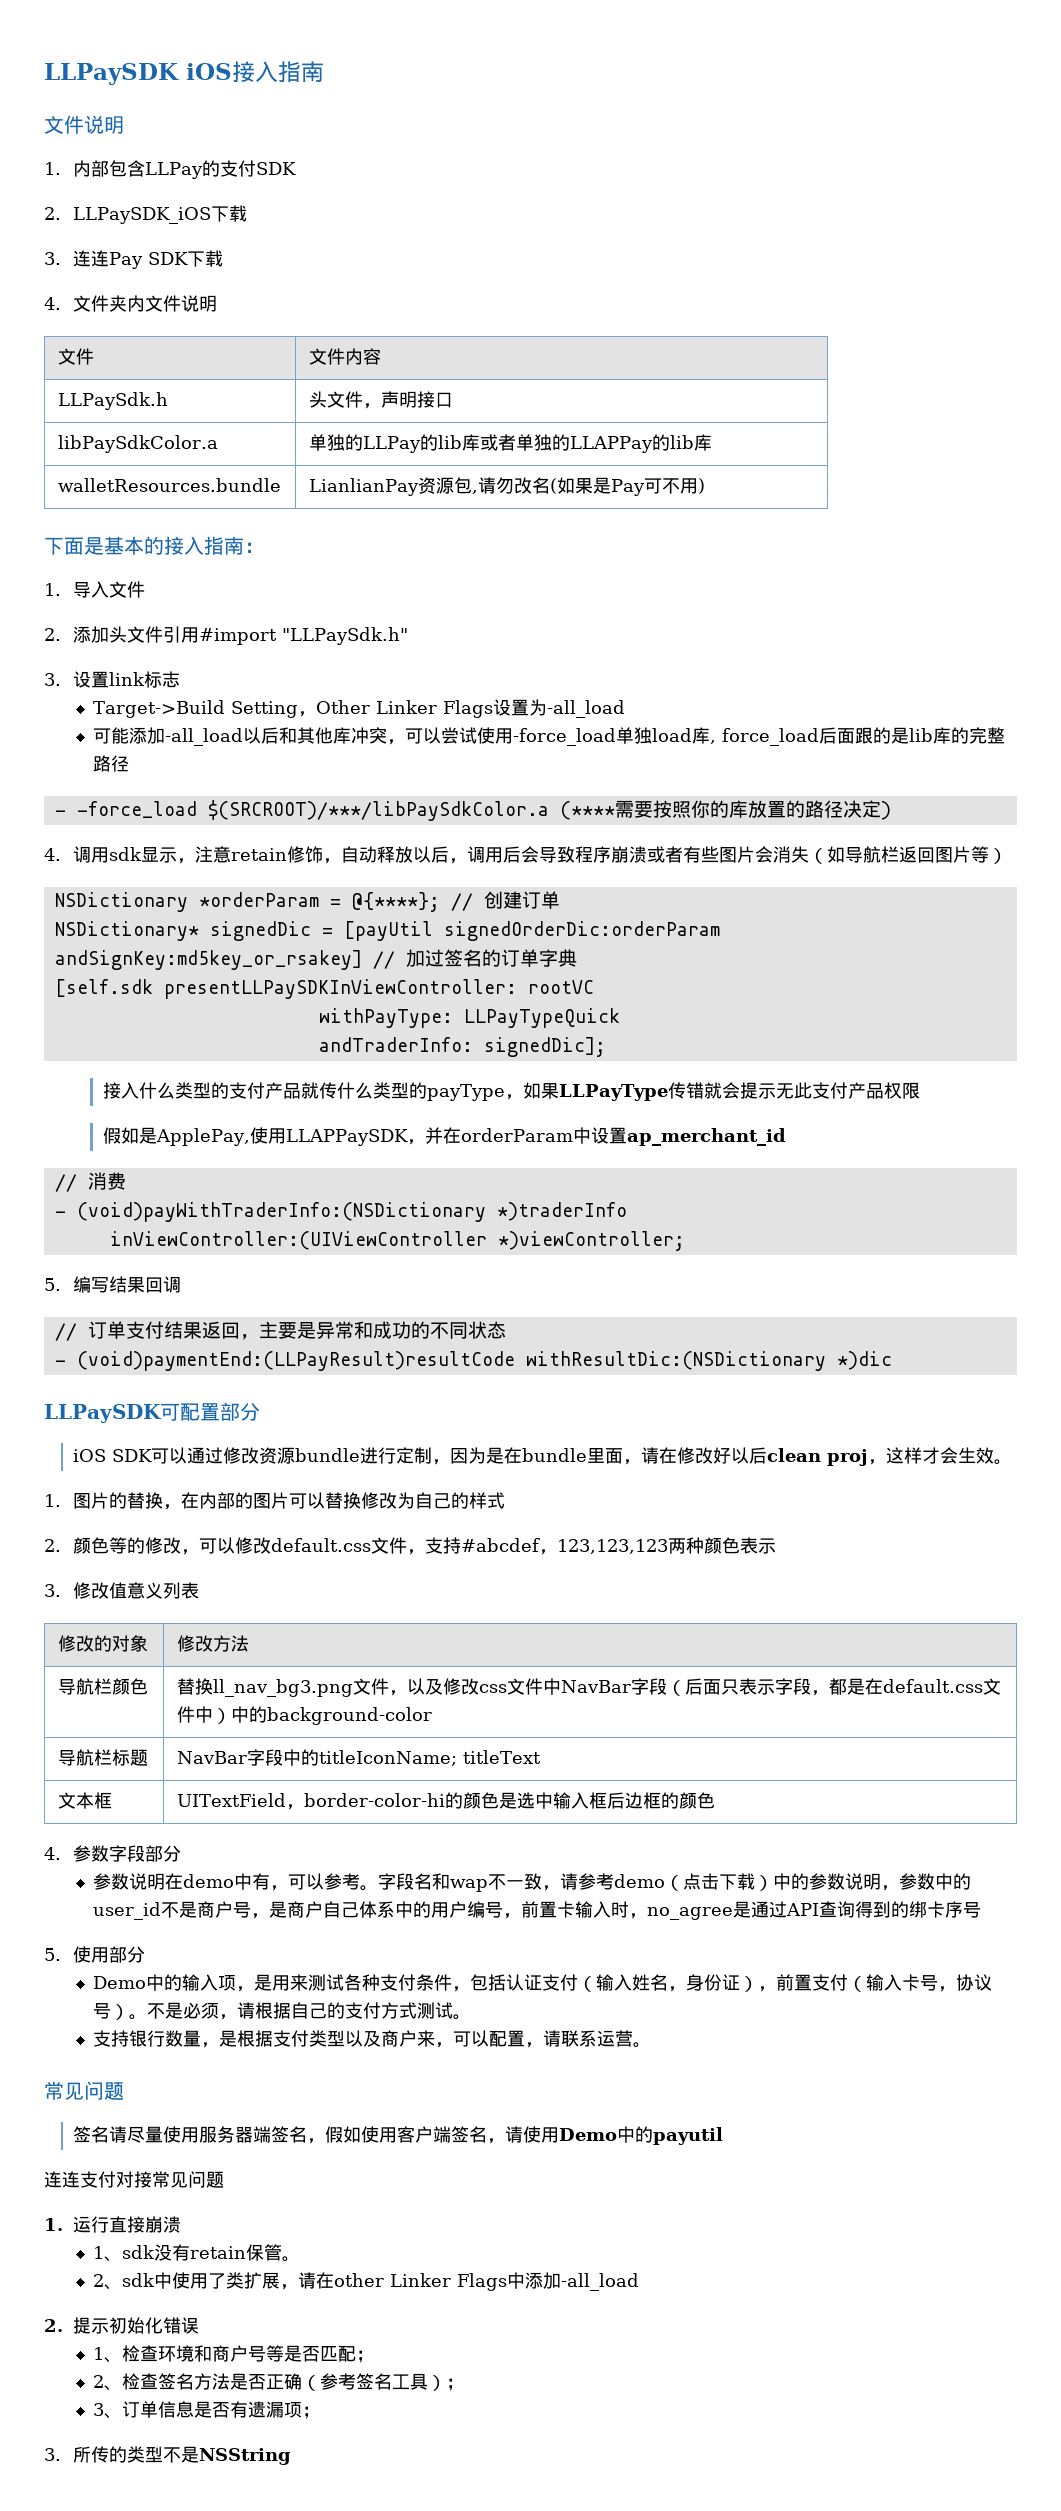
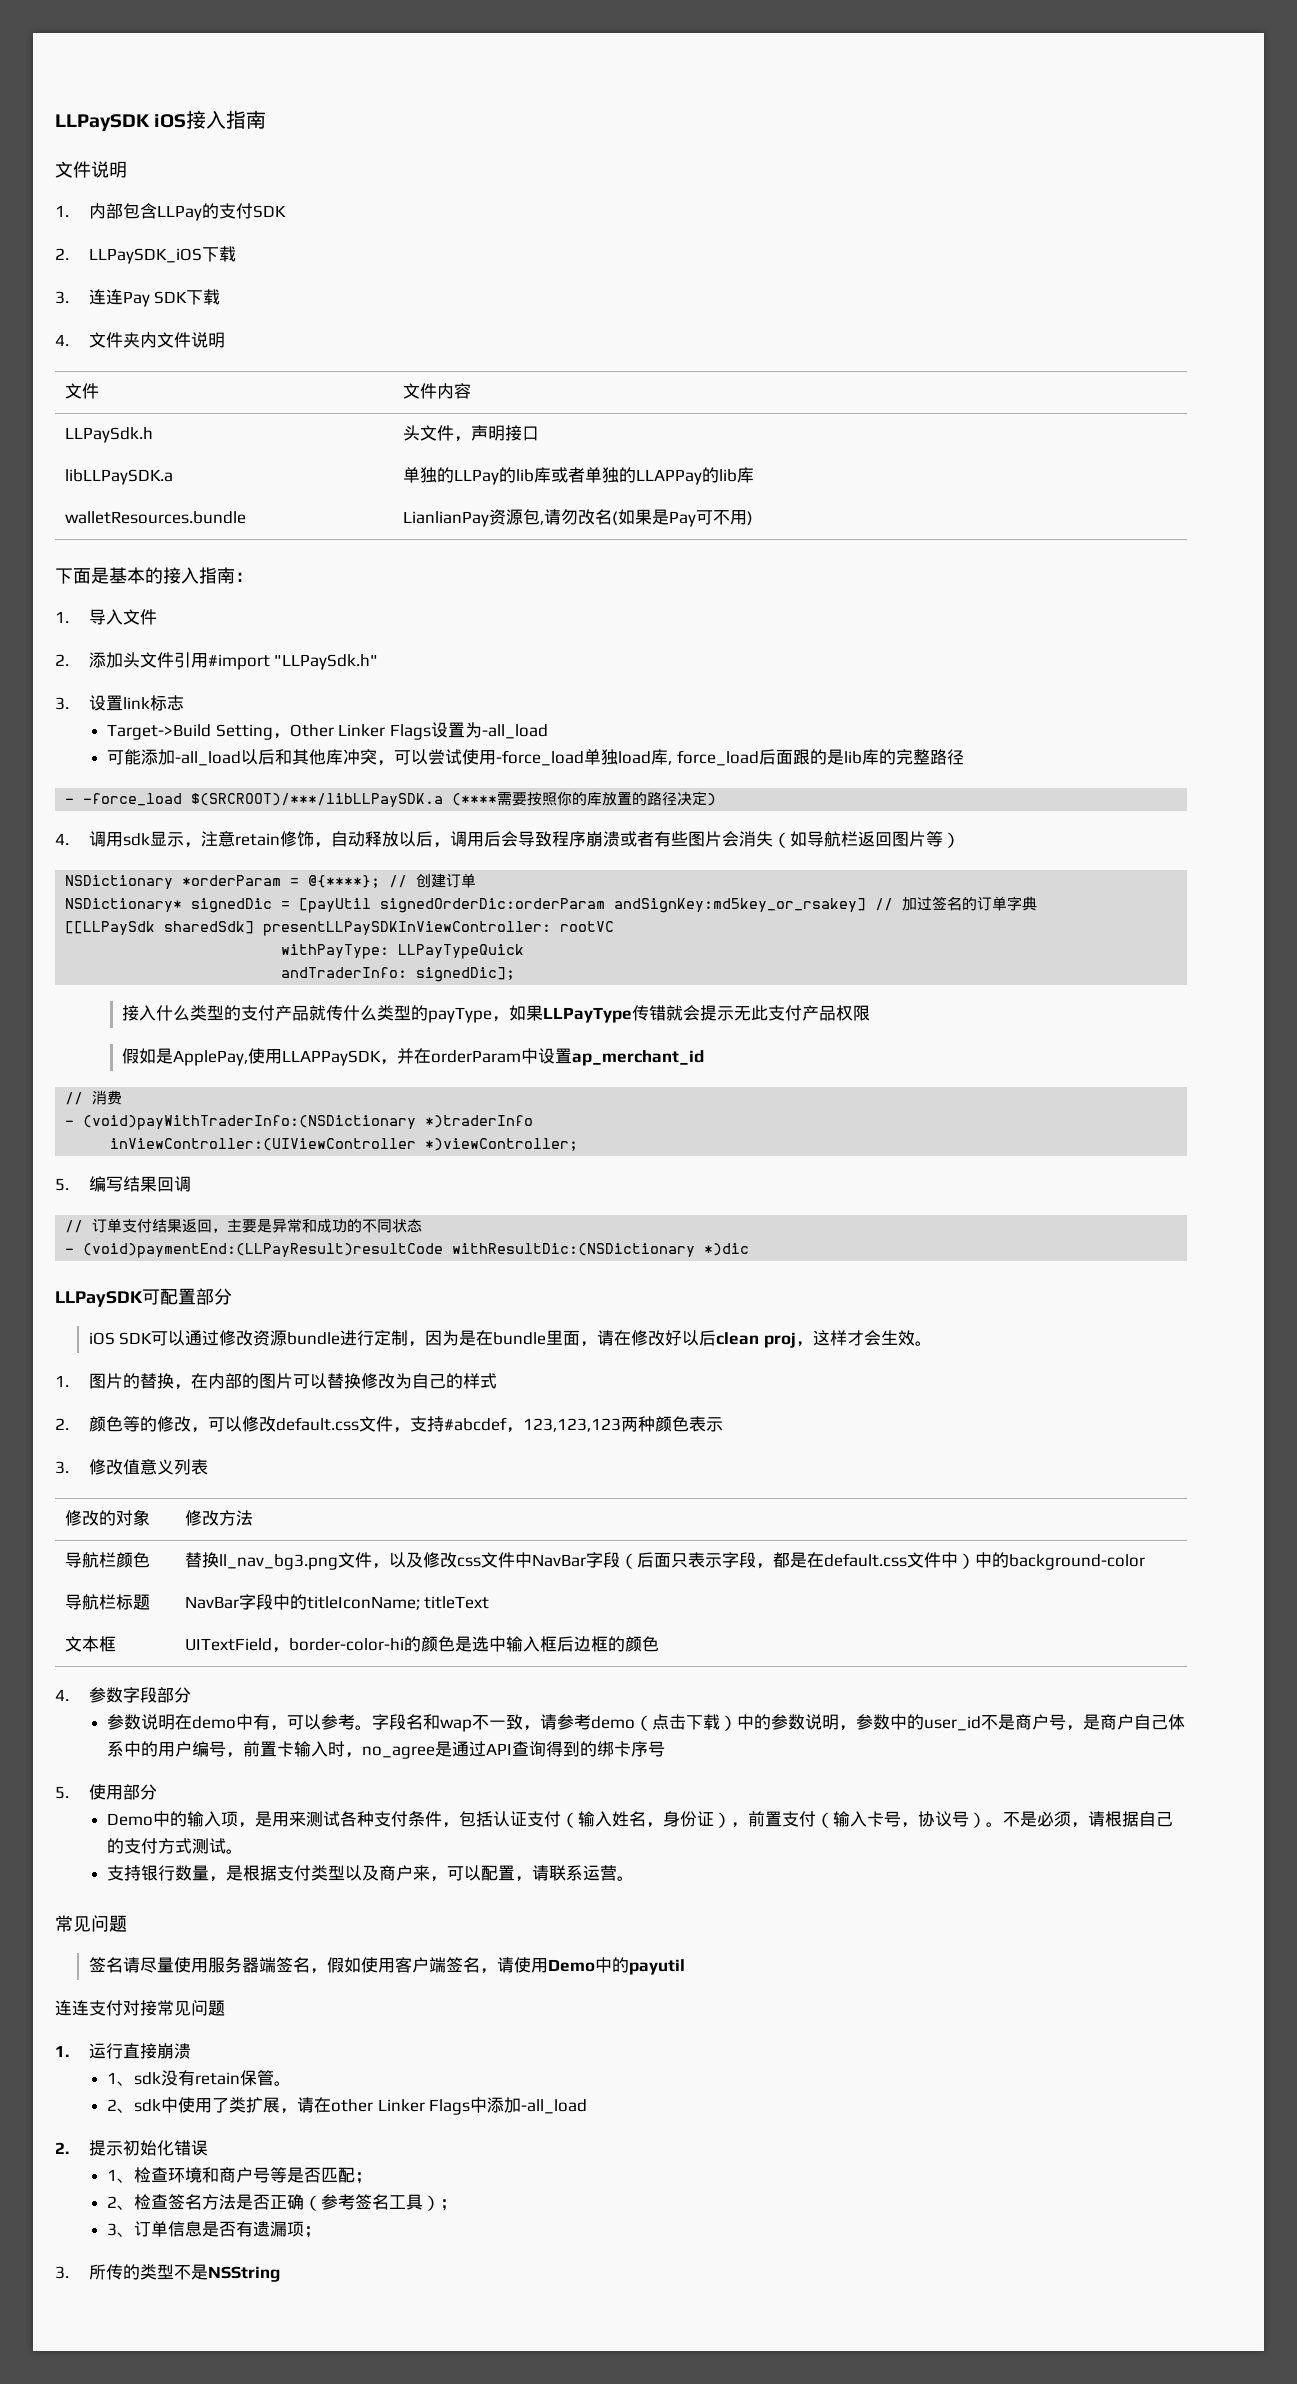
[57,435,218,453] libPaySdkColor.a -> [64,469,173,485] libLLPaySDK.a
[207,800,549,821] $(SRCROOT)/***/libPaySdkColor.a -> [191,793,444,807] $(SRCROOT)/***/libLLPaySDK.a
[54,979,153,997] [self.sdk -> [65,921,255,935] [[LLPaySdk sharedSdk]

